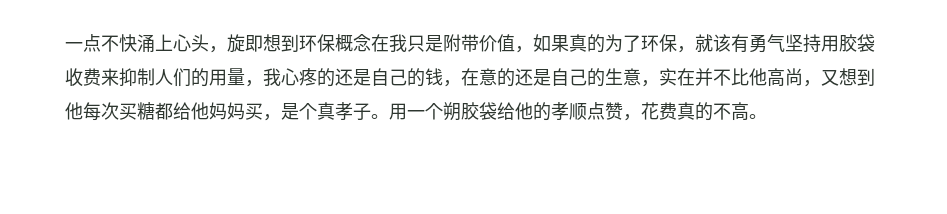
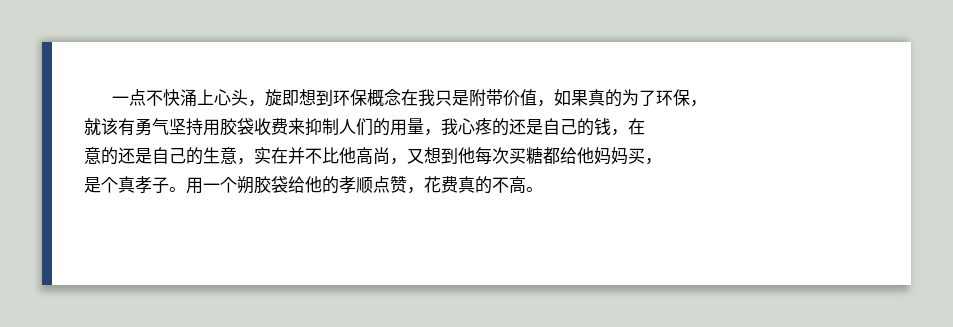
(695, 49) none -> (707, 103) //
(875, 43) // -> (254, 126) none
(479, 77) none -> (645, 126) //
(875, 77) // -> (458, 155) none
(281, 117) none -> (662, 161) //

